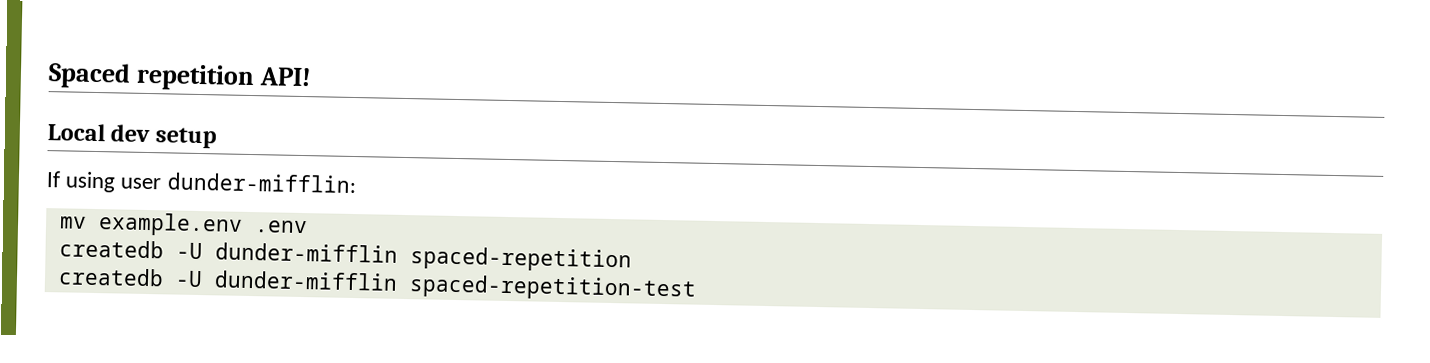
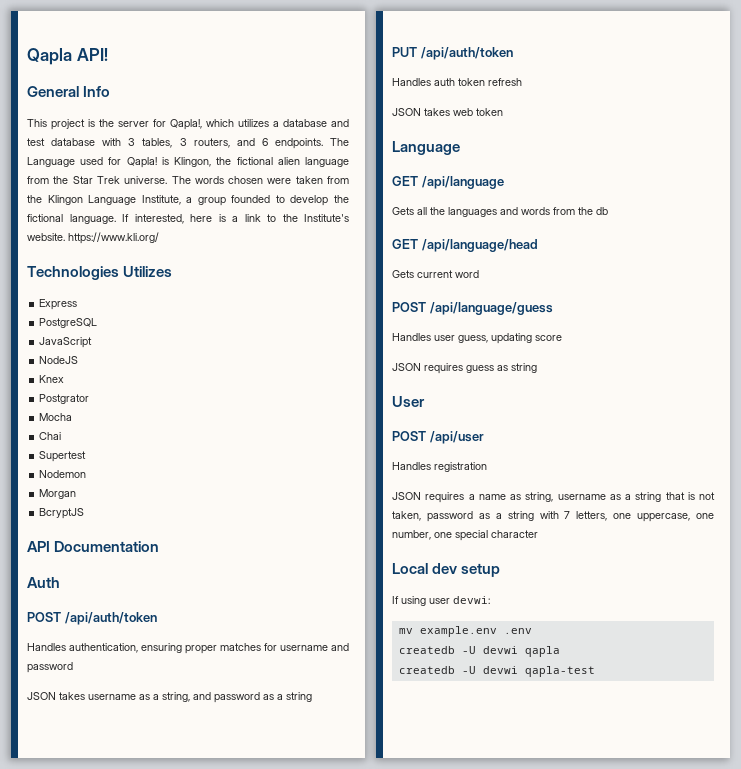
[48,62,255,92] Spaced repetition -> [27,48,72,65] Qapla
(312, 77) none -> [27,86,111,97] [27,119,349,130] [27,138,349,149] [27,157,350,168] [27,176,350,184] [27,195,349,206] [27,214,349,224] [27,232,159,244] [27,266,173,280] [39,299,78,310] [39,318,98,328] [39,337,93,348] [39,356,79,364] [39,375,65,383] [39,394,90,404] [39,413,73,421] [39,432,62,440] [39,451,87,462] [39,470,87,478] [39,489,77,499] [39,508,85,519] [27,541,160,552] [27,577,60,588] [27,612,157,625] [27,643,349,654] [27,662,73,673] [27,692,312,703] [392,47,513,60] [392,78,522,86] [392,108,503,116] [392,141,460,155] [392,176,504,189] [392,207,608,217] [392,239,538,252] [392,270,479,278] [392,302,553,315] [392,333,562,344] [392,363,537,374] [392,396,425,407] [392,431,484,444] [392,462,487,472] [392,492,715,503] [392,511,714,522] [392,530,538,541] // General Info // This project is the server for Qapla!, which utilizes a database and test database with 3 tables, 3 routers, and 6 endpoints. The Language used for Qapla! is Klingon, the fictional alien language from the Star Trek universe. The words chosen were taken from the Klingon Language Institute, a group founded to develop the fictional language. If interested, here is a link to the Institute's website. https://www.kli.org/ // Technologies Utilizes // Express // PostgreSQL // JavaScript // NodeJS // Knex // Postgrator // Mocha // Chai // Supertest // Nodemon // Morgan // BcryptJS // API Documentation // Auth // POST /api/auth/token // Handles authentication, ensuring proper matches for username and password // JSON takes username as a string, and password as a string // PUT /api/auth/token // Handles auth token refresh // JSON takes web token // Language // GET /api/language // Gets all the languages and words from the db // GET /api/language/head // Gets current word // POST /api/language/guess // Handles user guess, updating score // JSON requires guess as string // User // POST /api/user // Handles registration // JSON requires a name as string, username as a string that is not taken, password as a string with 7 letters, one uppercase, one number, one special character
[166,172,357,194] dunder-mifflin: -> [453,596,490,604] devwi:
[214,242,632,273] [57,267,697,302] dunder-mifflin spaced-repetition // createdb -U dunder-mifflin spaced-repetition-test -> [482,646,560,657] [398,666,595,677] devwi qapla // createdb -U devwi qapla-test

